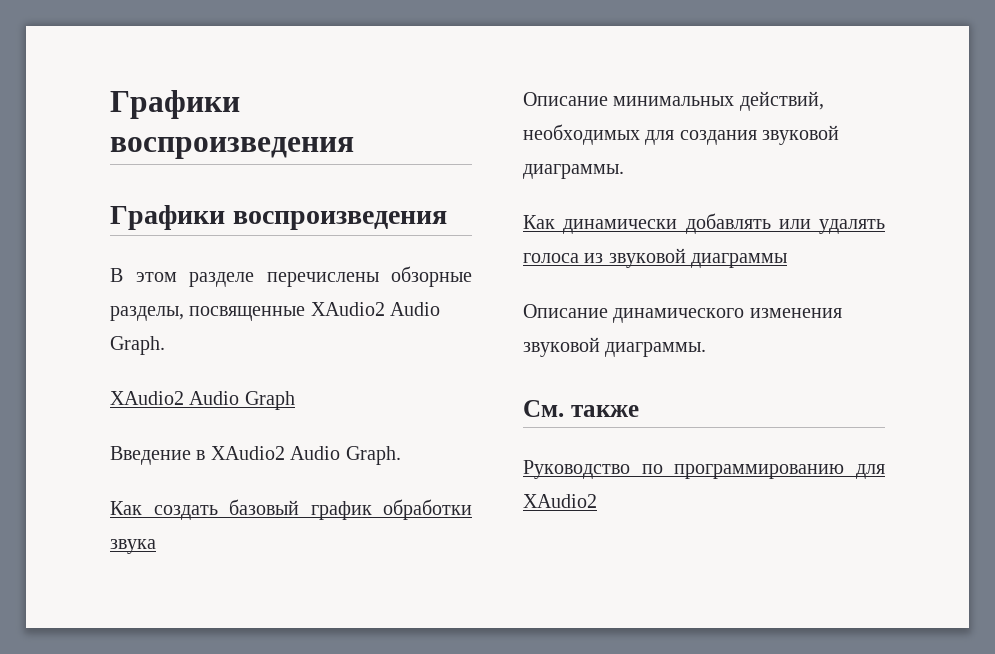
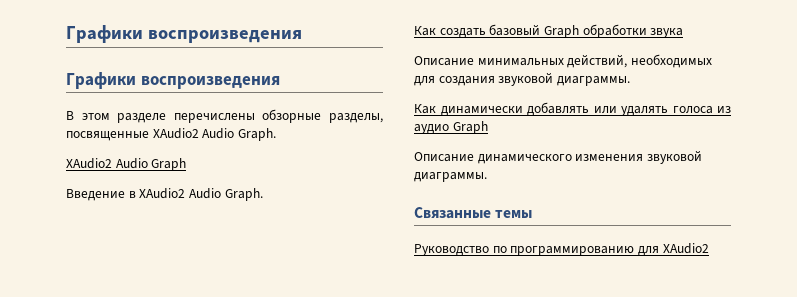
[310,501,372,520] график -> [543,25,579,38] Graph
[608,248,788,268] звуковой диаграммы -> [414,121,488,134] аудио Graph
[523,400,639,417] См. также -> [414,207,533,219] Связанные темы

